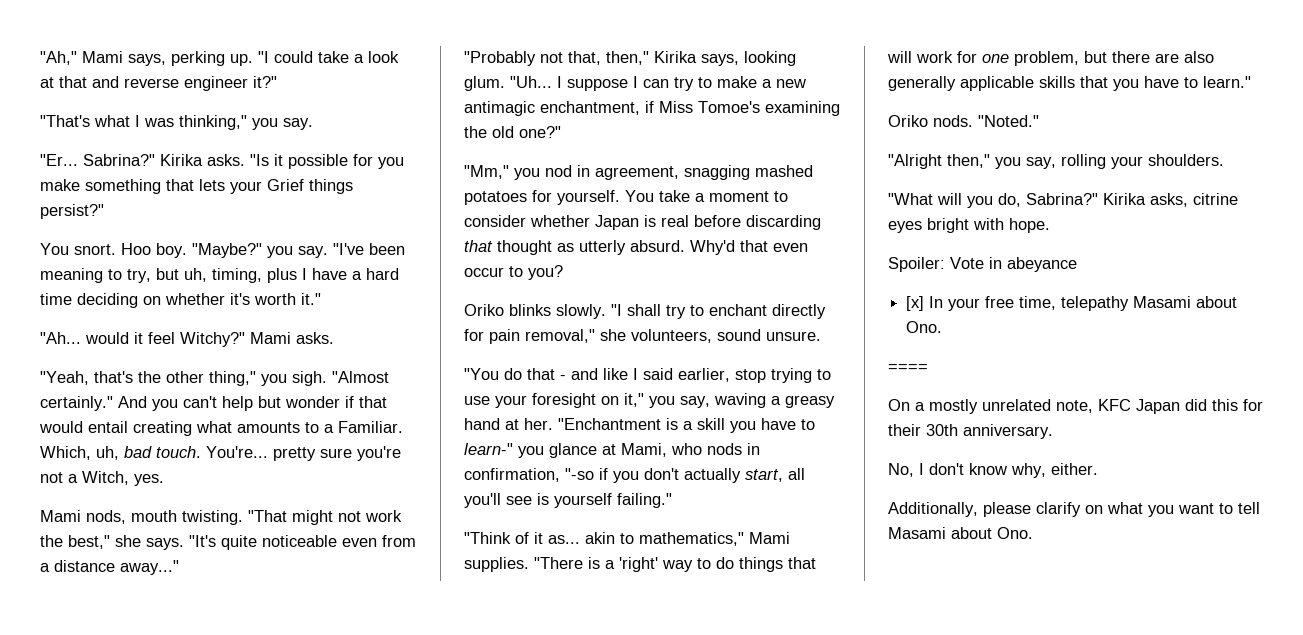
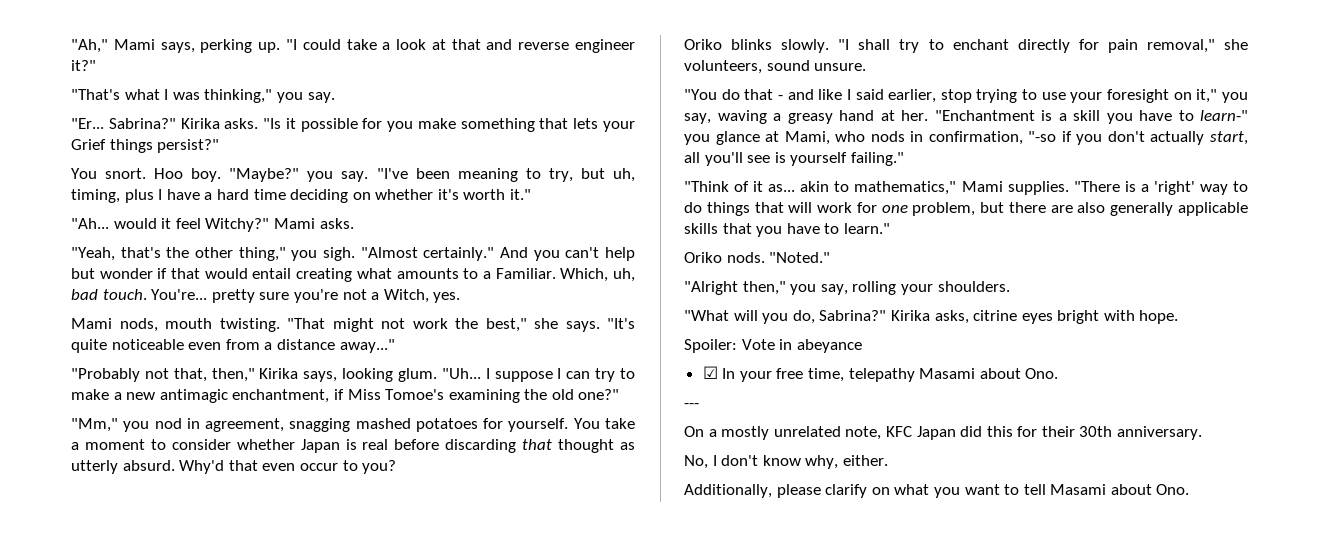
[906,296,925,311] [x] -> [702,366,718,379] ☑
[888,364,928,372] ==== -> [684,403,699,408] ---

